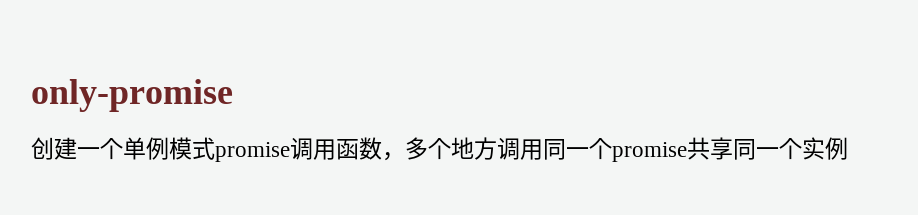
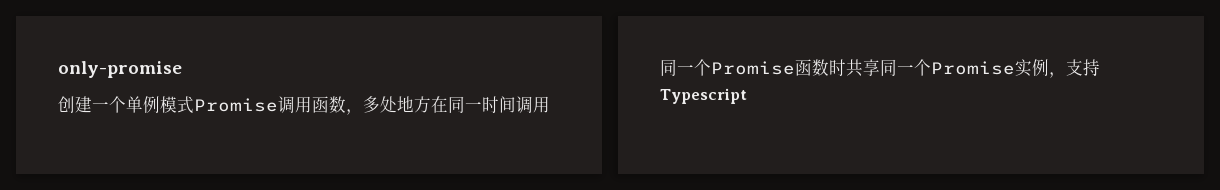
[215,142,290,162] promise -> [194,98,278,112] Promise
[428,137,848,162] 个地方调用同一个promise共享同一个实例 -> [380,96,550,114] [660,59,1100,78] [660,88,747,104] 处地方在同一时间调用同一个Promise函数时共享同一个Promise实例，支持Typescript

